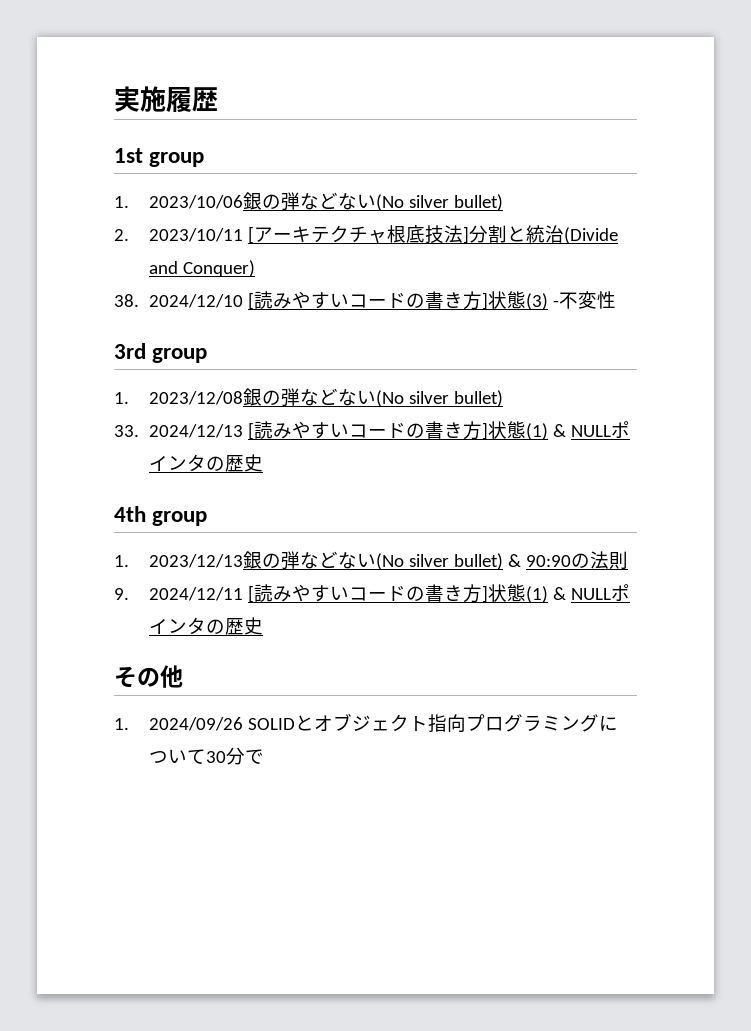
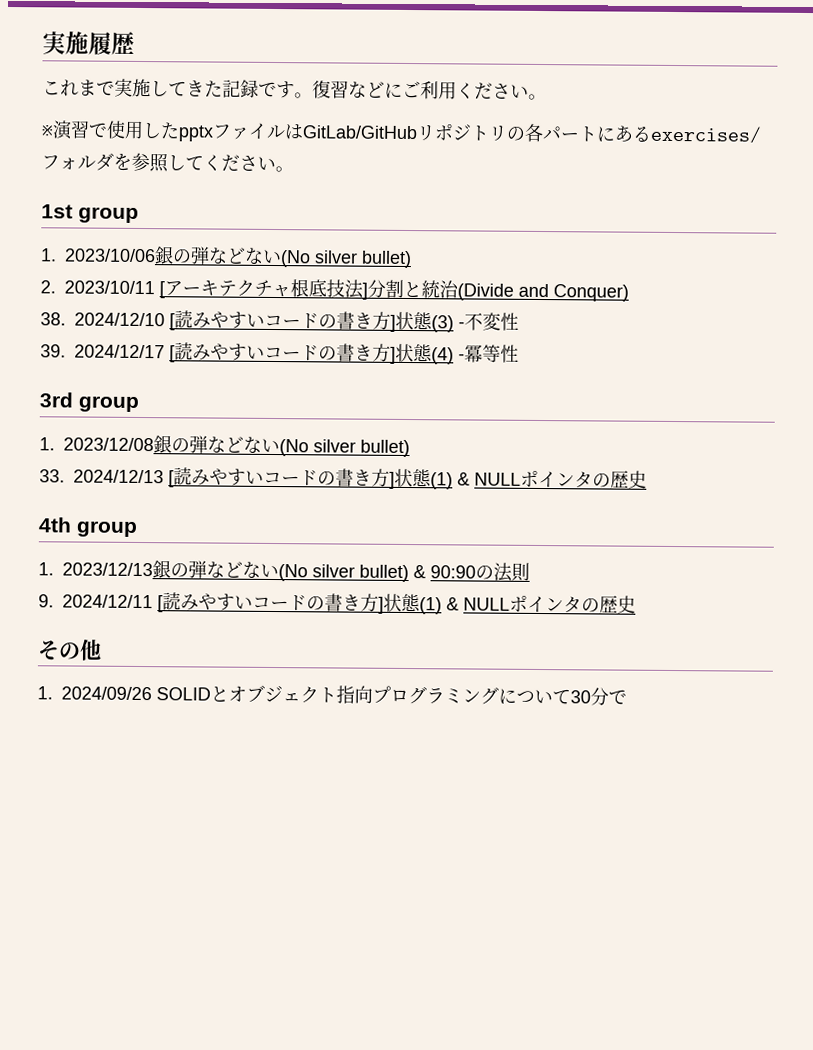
(218, 99) none -> [42,78,547,101] [41,120,761,144] [41,152,294,173] // これまで実施してきた記録です。復習などにご利用ください。 // ※演習で使用したpptxファイルはGitLab/GitHubリポジトリの各パートにあるexercises/フォルダを参照してください。
(617, 300) none -> [40,342,519,365] // 39. 2024/12/17 [読みやすいコードの書き方]状態(4) -冪等性

